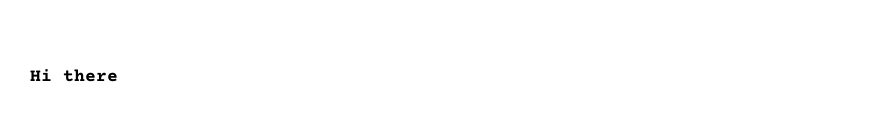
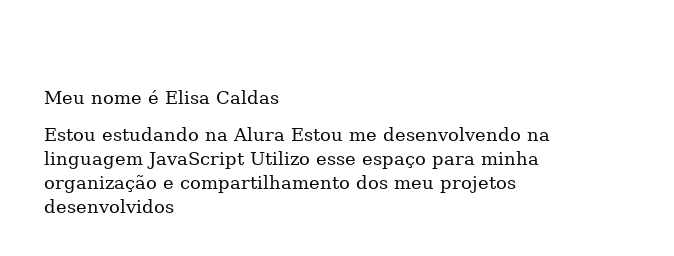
[30,69,118,82] Hi there -> [44,90,279,104] [44,127,550,141] [44,151,539,169] [44,175,516,193] [44,199,174,213] Meu nome é Elisa Caldas // Estou estudando na Alura Estou me desenvolvendo na linguagem JavaScript Utilizo esse espaço para minha organização e compartilhamento dos meu projetos desenvolvidos

